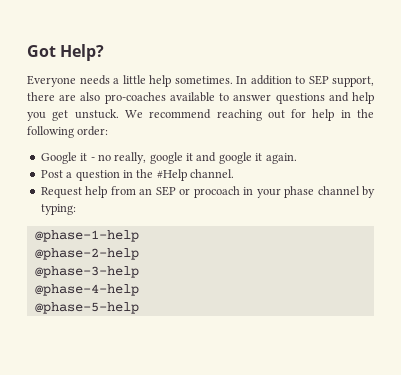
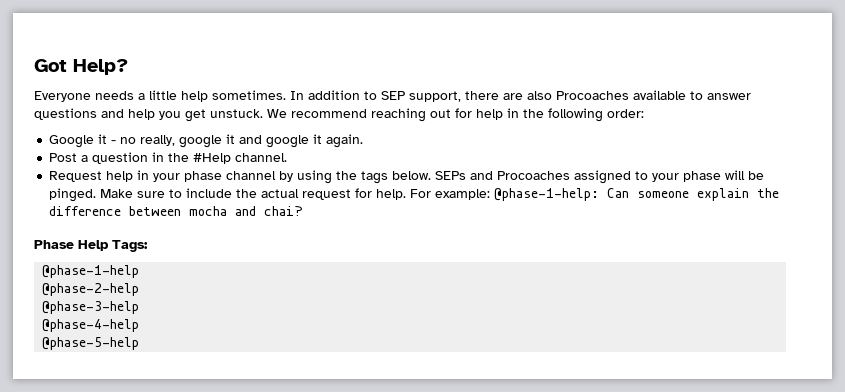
[104,92,166,104] pro-coaches -> [556,91,629,100] Procoaches
[110,186,240,198] from an SEP or procoach -> (134, 176) none
[40,204,76,215] typing: -> [297,170,765,184] [49,188,780,202] [49,206,304,216] [34,240,148,252] using the tags below. SEPs and Procoaches assigned to your phase will be pinged. Make sure to include the actual request for help. For example: @phase-1-help: Can someone explain the difference between mocha and chai? // Phase Help Tags:

